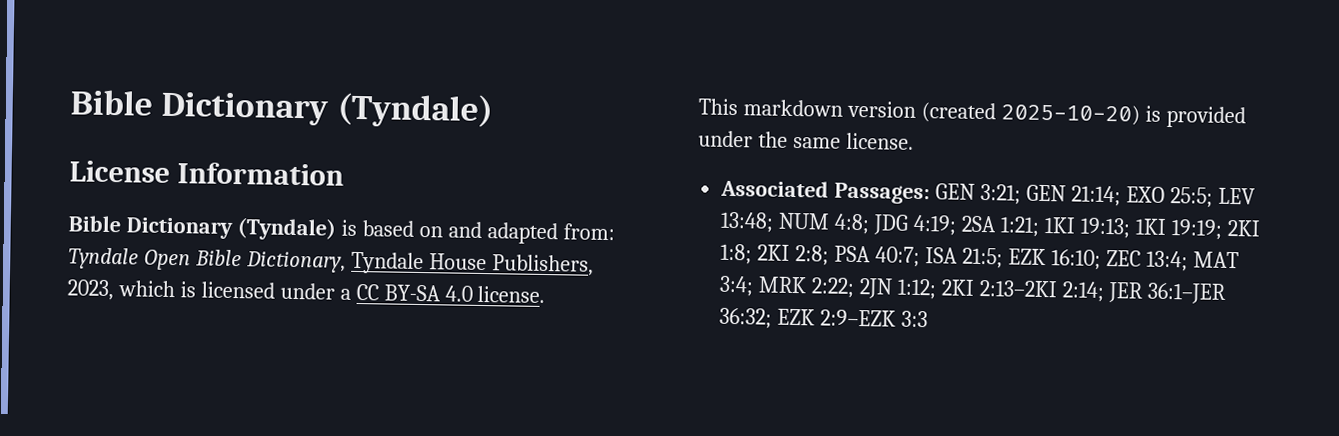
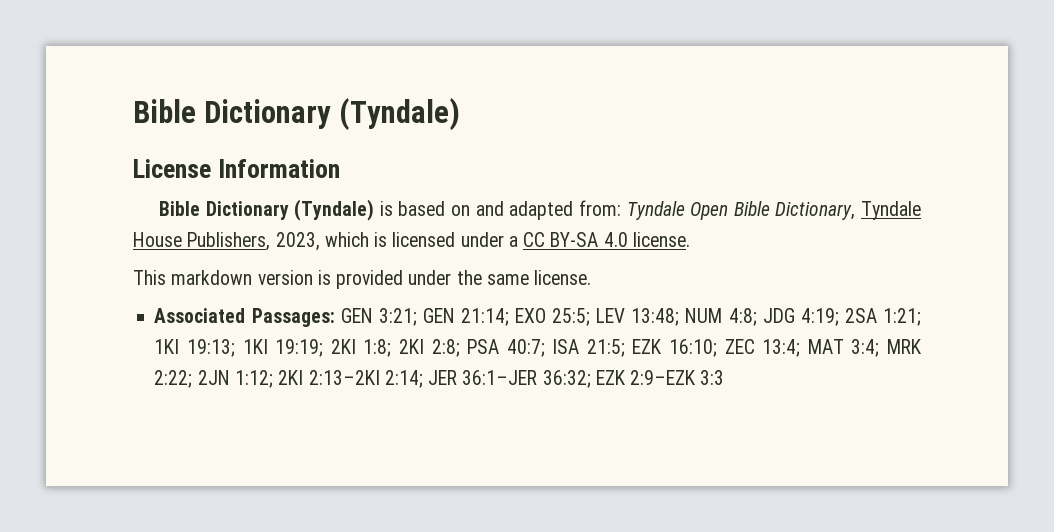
[920,102,1140,126] (created 2025-10-20) -> (313, 277) none

